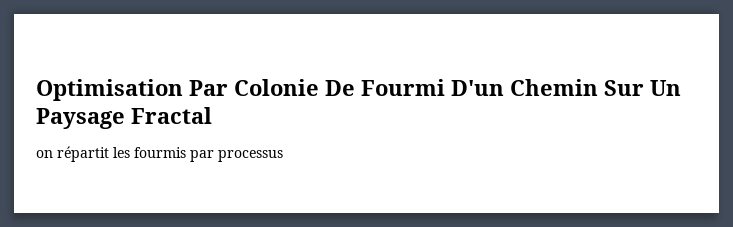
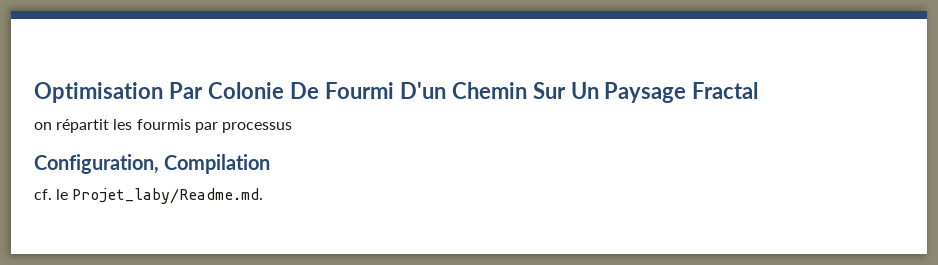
(283, 156) none -> [34,154,271,174] [34,188,264,204] // Configuration, Compilation // cf. le Projet_laby/Readme.md.

